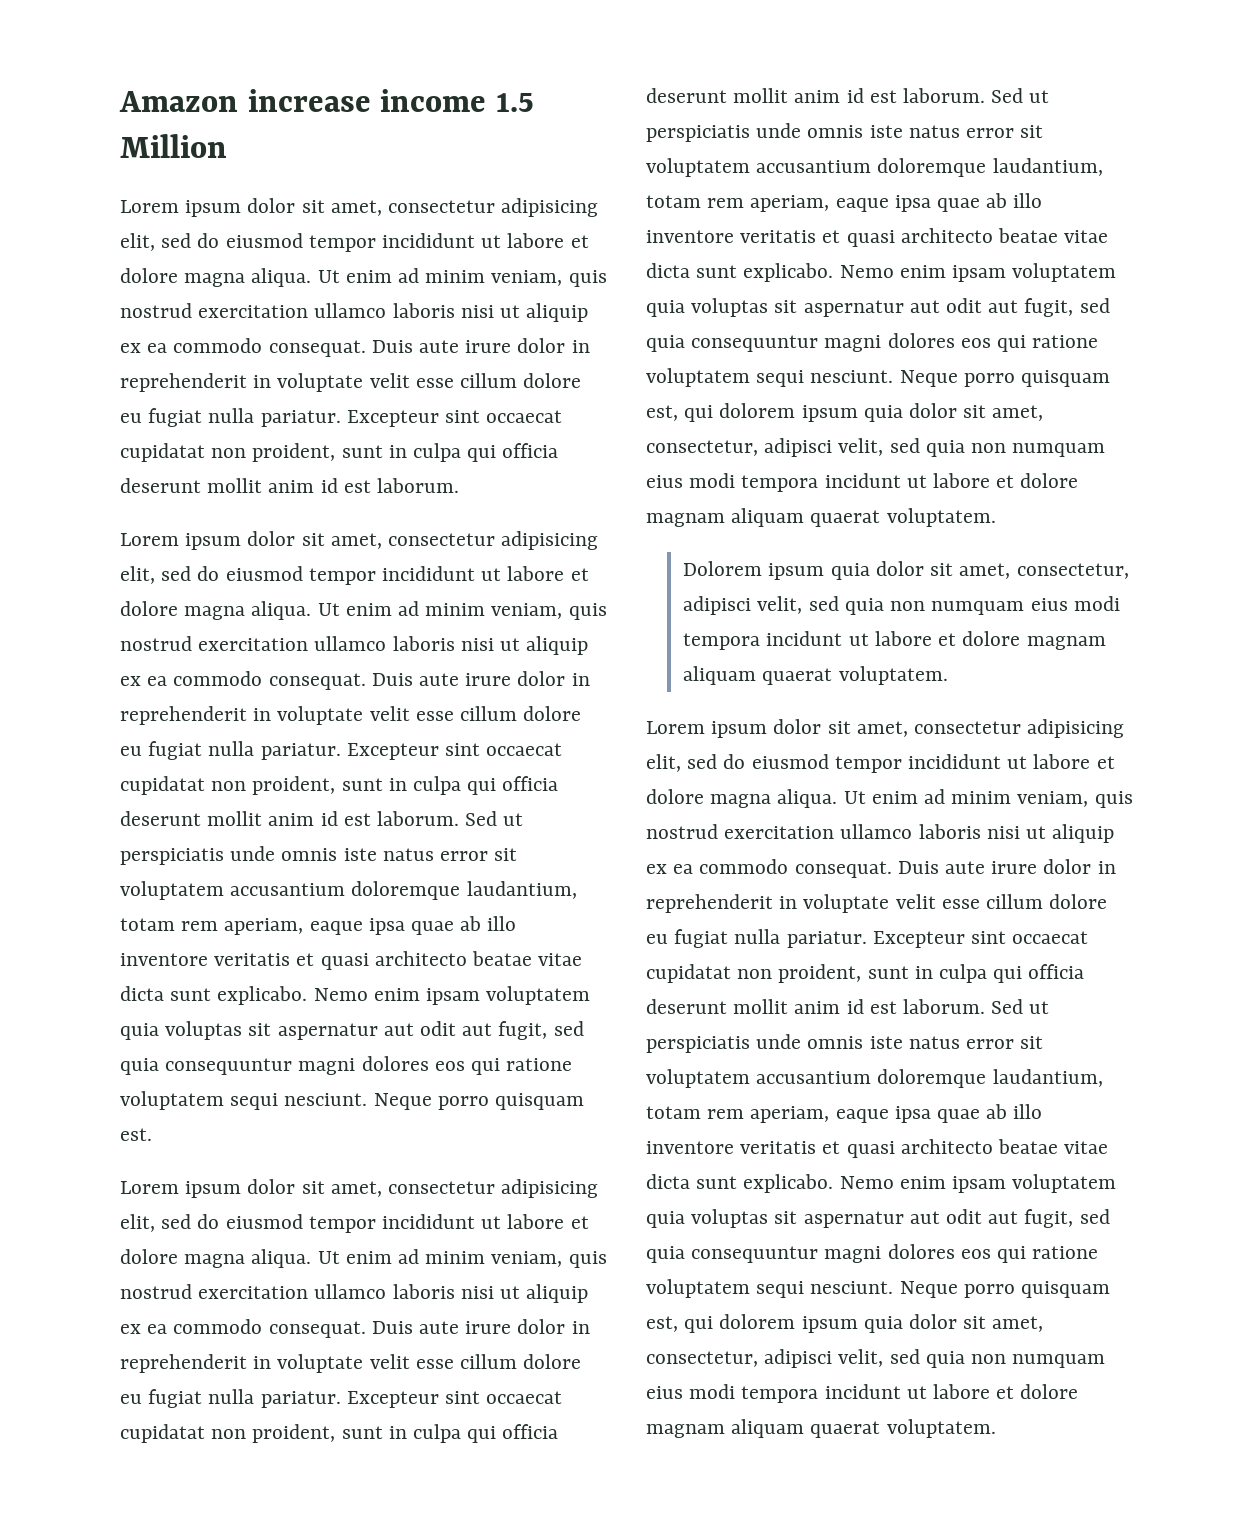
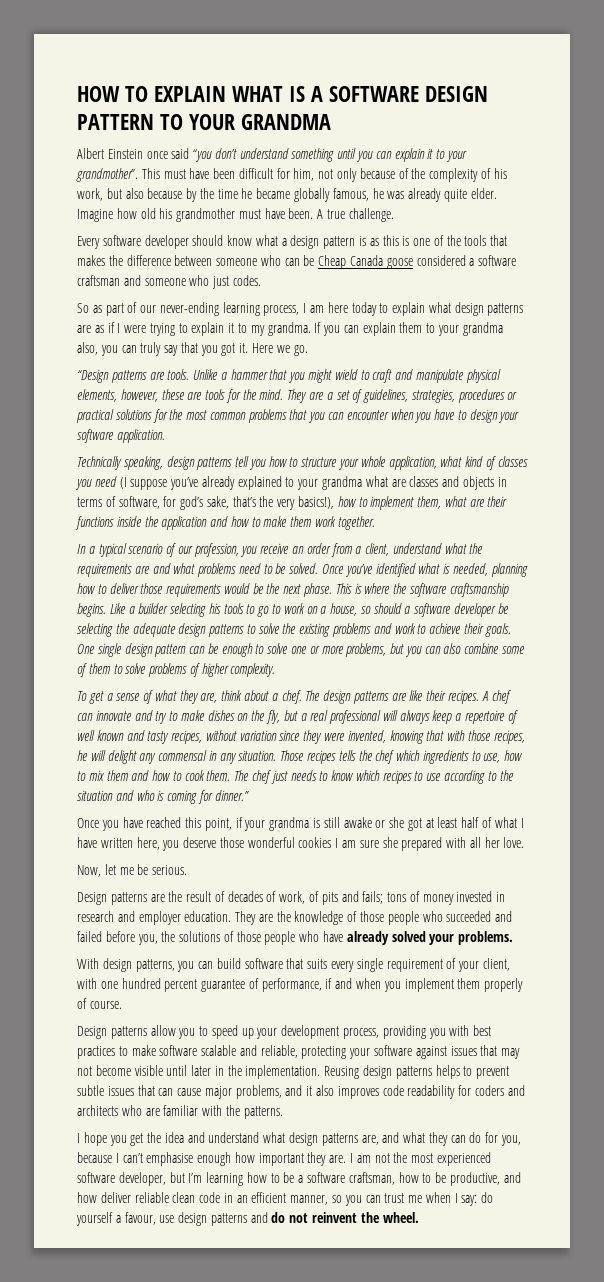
[119,89,535,112] [120,134,227,158] [120,198,599,217] [120,233,589,252] [120,268,607,287] [120,303,589,322] [120,338,590,357] [120,373,582,392] [120,408,563,427] [120,443,559,462] [120,478,460,493] [120,531,599,550] [120,566,589,585] [120,601,607,620] [120,636,589,655] [120,671,590,690] [120,706,582,725] [120,741,563,760] [120,776,559,795] [120,811,524,826] [120,846,518,865] [120,881,577,900] [120,916,517,935] [120,951,583,970] [120,986,591,1005] [120,1021,584,1040] [120,1056,573,1075] [120,1091,585,1110] [120,1128,152,1141] [120,1179,599,1198] [120,1214,589,1233] [120,1249,607,1268] [120,1284,589,1303] [120,1319,590,1338] [120,1354,582,1373] [120,1389,563,1408] [120,1424,559,1443] [646,88,1050,103] [646,123,1044,142] [646,158,1103,177] [646,193,1043,212] [646,228,1109,247] [646,263,1117,282] [646,298,1110,317] [646,333,1099,352] [646,368,1111,387] [646,403,1044,422] [646,438,1106,457] [646,473,1079,492] [646,508,996,527] [683,561,1129,580] [683,596,1120,615] [683,631,1106,650] [683,666,948,685] [646,719,1125,738] [646,754,1115,773] [646,789,1133,808] [646,824,1115,843] [646,859,1116,878] [646,894,1108,913] [646,929,1089,948] [646,964,1085,983] [646,999,1050,1014] [646,1034,1044,1053] [646,1069,1103,1088] [646,1104,1043,1123] [646,1139,1109,1158] [646,1174,1117,1193] [646,1209,1110,1228] [646,1244,1099,1263] [646,1279,1111,1298] [646,1314,1044,1333] [646,1349,1106,1368] [646,1384,1079,1403] [646,1419,996,1438] Amazon increase income 1.5 Million // Lorem ipsum dolor sit amet, consectetur adipisicing elit, sed do eiusmod tempor incididunt ut labore et dolore magna aliqua. Ut enim ad minim veniam, quis nostrud exercitation ullamco laboris nisi ut aliquip ex ea commodo consequat. Duis aute irure dolor in reprehenderit in voluptate velit esse cillum dolore eu fugiat nulla pariatur. Excepteur sint occaecat cupidatat non proident, sunt in culpa qui officia deserunt mollit anim id est laborum. // Lorem ipsum dolor sit amet, consectetur adipisicing elit, sed do eiusmod tempor incididunt ut labore et dolore magna aliqua. Ut enim ad minim veniam, quis nostrud exercitation ullamco laboris nisi ut aliquip ex ea commodo consequat. Duis aute irure dolor in reprehenderit in voluptate velit esse cillum dolore eu fugiat nulla pariatur. Excepteur sint occaecat cupidatat non proident, sunt in culpa qui officia deserunt mollit anim id est laborum. Sed ut perspiciatis unde omnis iste natus error sit voluptatem accusantium doloremque laudantium, totam rem aperiam, eaque ipsa quae ab illo inventore veritatis et quasi architecto beatae vitae dicta sunt explicabo. Nemo enim ipsam voluptatem quia voluptas sit aspernatur aut odit aut fugit, sed quia consequuntur magni dolores eos qui ratione voluptatem sequi nesciunt. Neque porro quisquam est. // Lorem ipsum dolor sit amet, consectetur adipisicing elit, sed do eiusmod tempor incididunt ut labore et dolore magna aliqua. Ut enim ad minim veniam, quis nostrud exercitation ullamco laboris nisi ut aliquip ex ea commodo consequat. Duis aute irure dolor in reprehenderit in voluptate velit esse cillum dolore eu fugiat nulla pariatur. Excepteur sint occaecat cupidatat non proident, sunt in culpa qui officia deserunt mollit anim id est laborum. Sed ut perspiciatis unde omnis iste natus error sit voluptatem accusantium doloremque laudantium, totam rem aperiam, eaque ipsa quae ab illo inventore veritatis et quasi architecto beatae vitae dicta sunt explicabo. Nemo enim ipsam voluptatem quia voluptas sit aspernatur aut odit aut fugit, sed quia consequuntur magni dolores eos qui ratione voluptatem sequi nesciunt. Neque porro quisquam est, qui dolorem ipsum quia dolor sit amet, consectetur, adipisci velit, sed quia non numquam eius modi tempora incidunt ut labore et dolore magnam aliquam quaerat voluptatem. // Dolorem ipsum quia dolor sit amet, consectetur, adipisci velit, sed quia non numquam eius modi tempora incidunt ut labore et dolore magnam aliquam quaerat voluptatem. // Lorem ipsum dolor sit amet, consectetur adipisicing elit, sed do eiusmod tempor incididunt ut labore et dolore magna aliqua. Ut enim ad minim veniam, quis nostrud exercitation ullamco laboris nisi ut aliquip ex ea commodo consequat. Duis aute irure dolor in reprehenderit in voluptate velit esse cillum dolore eu fugiat nulla pariatur. Excepteur sint occaecat cupidatat non proident, sunt in culpa qui officia deserunt mollit anim id est laborum. Sed ut perspiciatis unde omnis iste natus error sit voluptatem accusantium doloremque laudantium, totam rem aperiam, eaque ipsa quae ab illo inventore veritatis et quasi architecto beatae vitae dicta sunt explicabo. Nemo enim ipsam voluptatem quia voluptas sit aspernatur aut odit aut fugit, sed quia consequuntur magni dolores eos qui ratione voluptatem sequi nesciunt. Neque porro quisquam est, qui dolorem ipsum quia dolor sit amet, consectetur, adipisci velit, sed quia non numquam eius modi tempora incidunt ut labore et dolore magnam aliquam quaerat voluptatem. -> [77,86,488,102] [77,114,331,130] [77,148,467,162] [76,168,507,182] [77,188,497,202] [77,208,394,222] [77,235,508,249] [77,255,517,269] [77,275,261,289] [77,302,524,316] [77,322,503,336] [77,342,308,356] [77,369,501,383] [77,389,518,403] [76,409,520,423] [77,429,165,443] [77,456,528,470] [75,476,507,490] [77,496,508,510] [75,516,375,530] [77,543,484,557] [77,563,528,577] [77,583,509,597] [77,603,509,617] [77,623,511,637] [77,643,526,657] [77,663,276,677] [77,690,511,704] [77,710,518,724] [77,730,525,744] [77,750,523,764] [77,770,514,784] [77,790,249,804] [77,817,524,831] [77,837,525,851] [77,864,188,877] [77,891,506,905] [77,911,513,925] [77,931,514,945] [77,958,510,972] [77,978,524,992] [77,998,122,1009] [77,1025,492,1039] [77,1045,521,1059] [77,1065,510,1079] [77,1085,525,1099] [77,1105,283,1119] [77,1132,522,1146] [77,1152,491,1166] [77,1172,521,1186] [77,1192,494,1206] [76,1212,419,1226] HOW TO EXPLAIN WHAT IS A SOFTWARE DESIGN PATTERN TO YOUR GRANDMA // Albert Einstein once said “you don’t understand something until you can explain it to your grandmother”. This must have been difficult for him, not only because of the complexity of his work, but also because by the time he became globally famous, he was already quite elder. Imagine how old his grandmother must have been. A true challenge. // Every software developer should know what a design pattern is as this is one of the tools that makes the difference between someone who can be Cheap Canada goose considered a software craftsman and someone who just codes. // So as part of our never-ending learning process, I am here today to explain what design patterns are as if I were trying to explain it to my grandma. If you can explain them to your grandma also, you can truly say that you got it. Here we go. // “Design patterns are tools. Unlike a hammer that you might wield to craft and manipulate physical elements, however, these are tools for the mind. They are a set of guidelines, strategies, procedures or practical solutions for the most common problems that you can encounter when you have to design your software application. // Technically speaking, design patterns tell you how to structure your whole application, what kind of classes you need (I suppose you’ve already explained to your grandma what are classes and objects in terms of software, for god’s sake, that’s the very basics!), how to implement them, what are their functions inside the application and how to make them work together. // In a typical scenario of our profession, you receive an order from a client, understand what the requirements are and what problems need to be solved. Once you’ve identified what is needed, planning how to deliver those requirements would be the next phase. This is where the software craftsmanship begins. Like a builder selecting his tools to go to work on a house, so should a software developer be selecting the adequate design patterns to solve the existing problems and work to achieve their goals. One single design pattern can be enough to solve one or more problems, but you can also combine some of them to solve problems of higher complexity. // To get a sense of what they are, think about a chef. The design patterns are like their recipes. A chef can innovate and try to make dishes on the fly, but a real professional will always keep a repertoire of well known and tasty recipes, without variation since they were invented, knowing that with those recipes, he will delight any commensal in any situation. Those recipes tells the chef which ingredients to use, how to mix them and how to cook them. The chef just needs to know which recipes to use according to the situation and who is coming for dinner.” // Once you have reached this point, if your grandma is still awake or she got at least half of what I have written here, you deserve those wonderful cookies I am sure she prepared with all her love. // Now, let me be serious. // Design patterns are the result of decades of work, of pits and fails; tons of money invested in research and employer education. They are the knowledge of those people who succeeded and failed before you, the solutions of those people who have already solved your problems. // With design patterns, you can build software that suits every single requirement of your client, with one hundred percent guarantee of performance, if and when you implement them properly of course. // Design patterns allow you to speed up your development process, providing you with best practices to make software scalable and reliable, protecting your software against issues that may not become visible until later in the implementation. Reusing design patterns helps to prevent subtle issues that can cause major problems, and it also improves code readability for coders and architects who are familiar with the patterns. // I hope you get the idea and understand what design patterns are, and what they can do for you, because I can’t emphasise enough how important they are. I am not the most experienced software developer, but I’m learning how to be a software craftsman, how to be productive, and how deliver reliable clean code in an efficient manner, so you can trust me when I say: do yourself a favour, use design patterns and do not reinvent the wheel.

